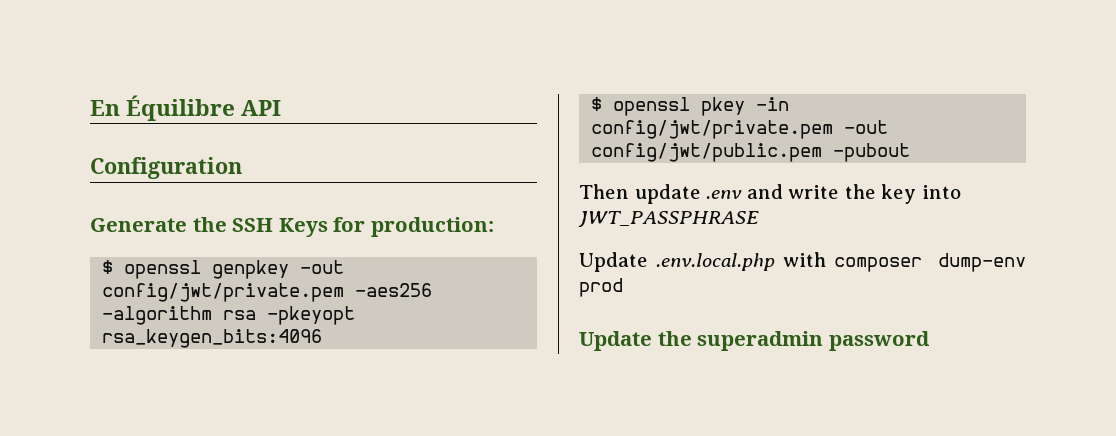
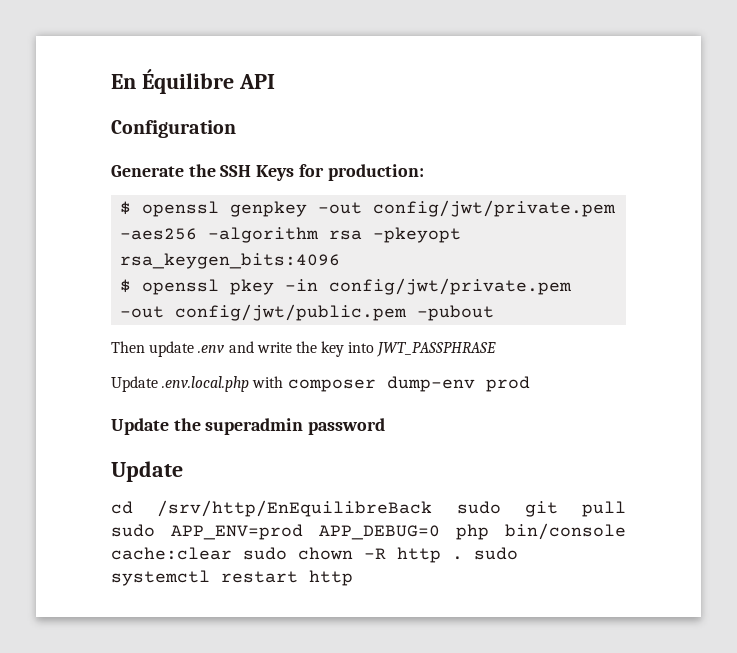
(930, 341) none -> [111,461,183,482] [111,500,626,517] [111,523,626,540] [111,547,518,563] [111,570,353,586] // Update // cd /srv/http/EnEquilibreBack sudo git pull sudo APP_ENV=prod APP_DEBUG=0 php bin/console cache:clear sudo chown -R http . sudo systemctl restart http

